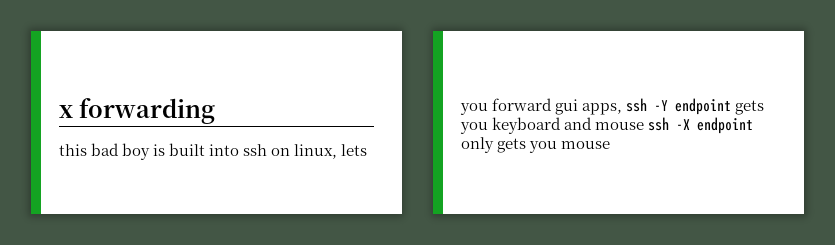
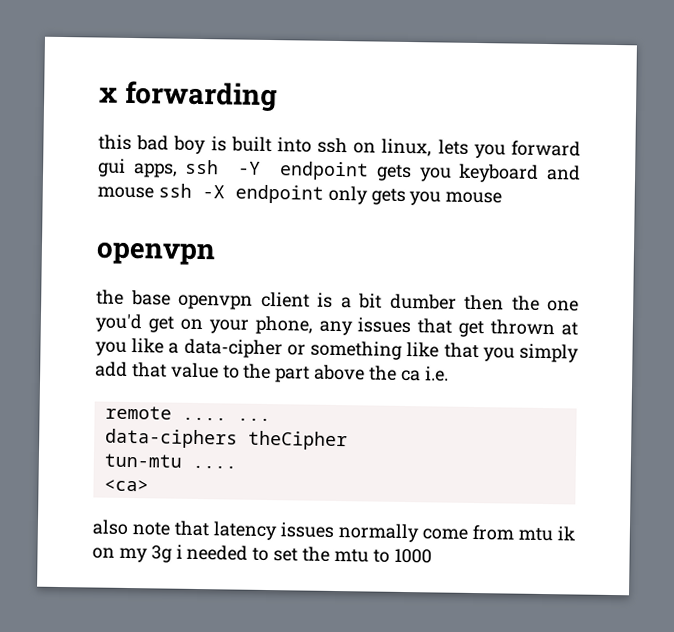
(611, 145) none -> [96,241,216,266] [96,289,579,312] [95,313,578,338] [95,338,579,363] [95,361,449,383] [104,405,271,422] [104,428,348,451] [103,453,237,469] [103,479,149,492] [92,519,575,543] [92,544,432,564] // openvpn // the base openvpn client is a bit dumber then the one you'd get on your phone, any issues that get thrown at you like a data-cipher or something like that you simply add that value to the part above the ca i.e. // remote .... ... // data-ciphers theCipher // tun-mtu .... // <ca> // also note that latency issues normally come from mtu ik on my 3g i needed to set the mtu to 1000

